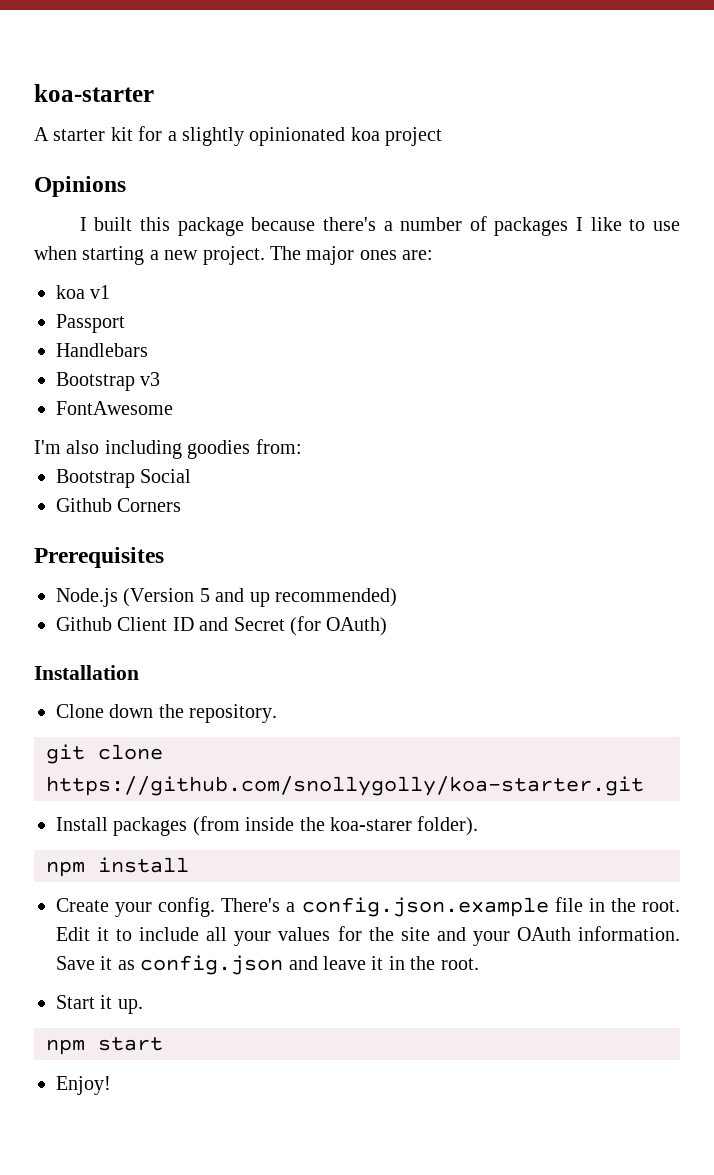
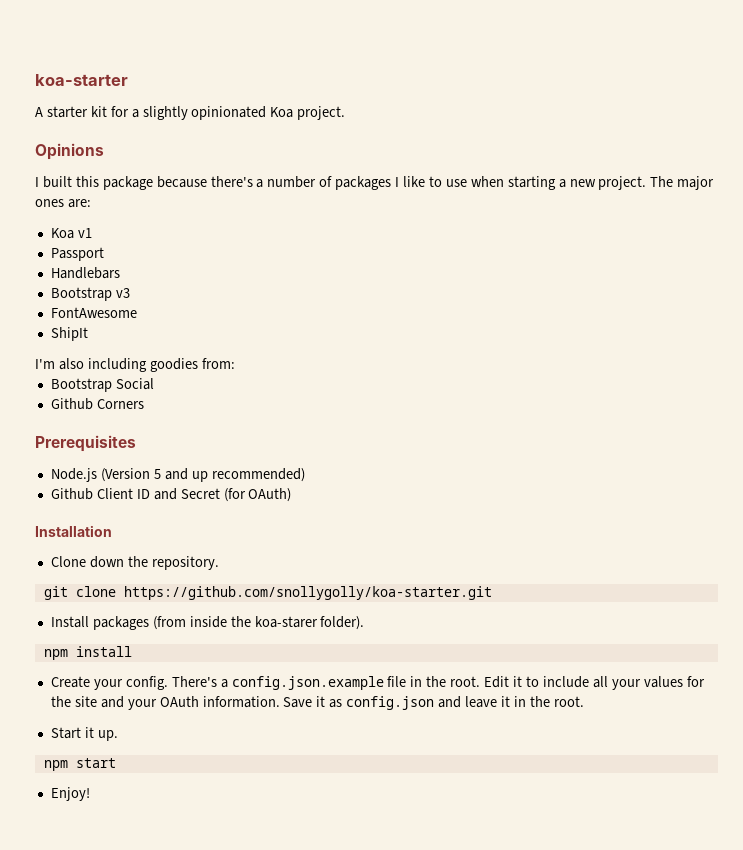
[350,127,443,146] koa project -> [270,106,346,120] Koa project.
[56,285,85,299] koa -> [50,228,74,239] Koa
(173, 408) none -> [50,327,88,341] // ShipIt

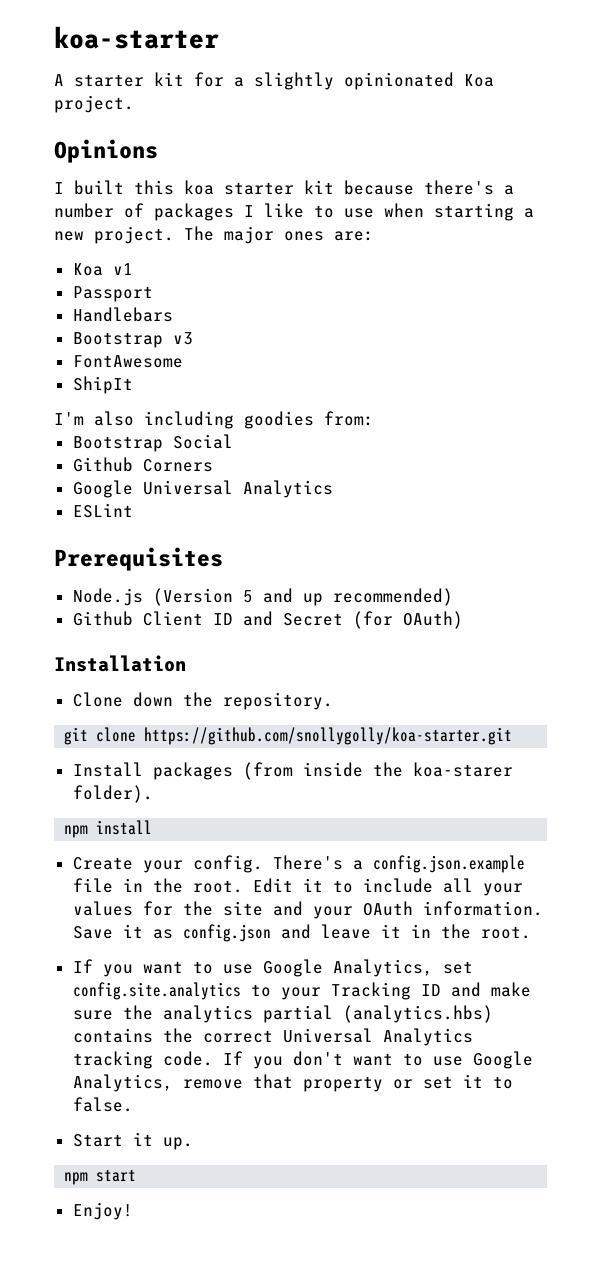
[102,176,153,190] package -> [184,180,334,195] koa starter kit
(144, 404) none -> [72,480,333,498] [72,503,133,518] // Google Universal Analytics // ESLint
(584, 701) none -> [72,959,473,977] [72,982,531,1000] [72,1005,493,1023] [72,1028,473,1046] [72,1051,533,1069] [72,1074,513,1092] [72,1097,133,1112] // If you want to use Google Analytics, set config.site.analytics to your Tracking ID and make sure the analytics partial (analytics.hbs) contains the correct Universal Analytics tracking code. If you don't want to use Google Analytics, remove that property or set it to false.

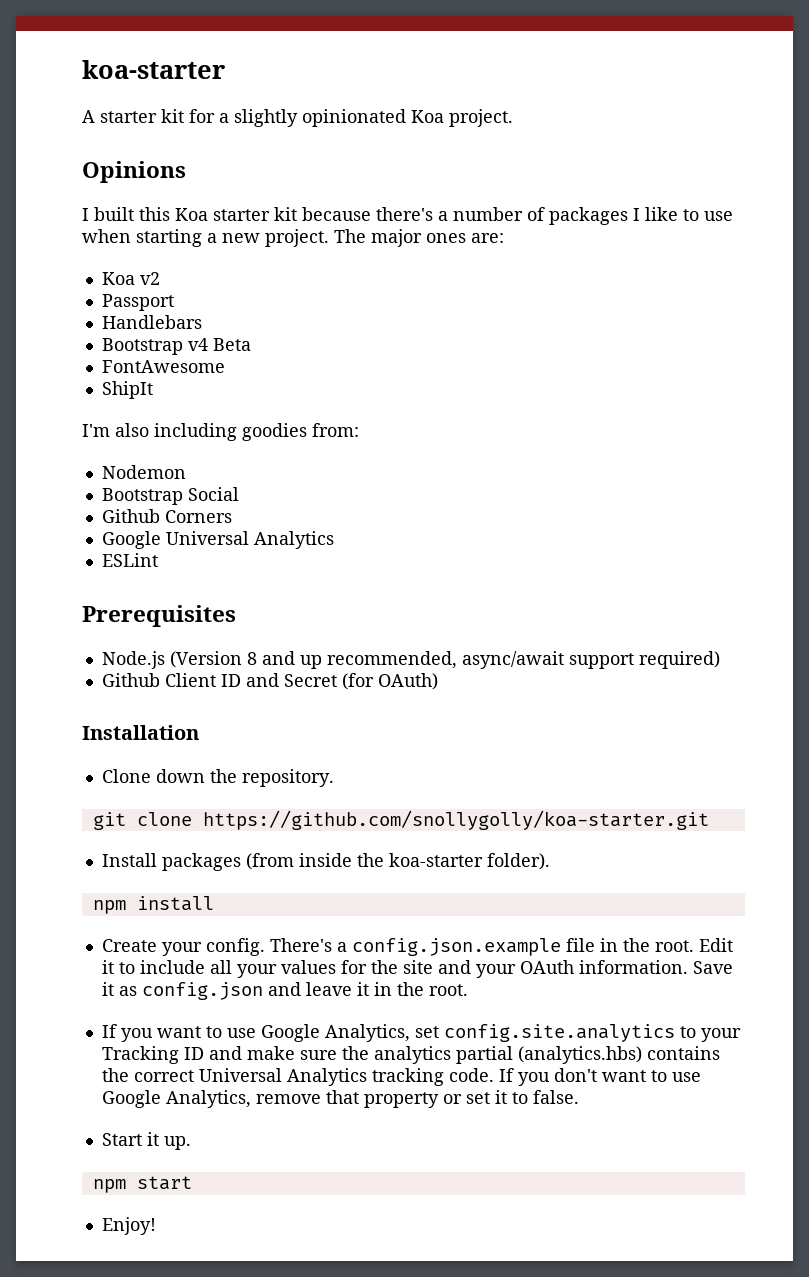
[184,180,214,195] koa -> [175,208,208,221] Koa
[112,263,133,275] v1 -> [139,272,160,285] v2
[172,332,193,345] v3 -> [187,338,251,351] v4 Beta
(374, 418) none -> [101,465,186,479] // Nodemon
[242,590,253,603] 5 -> [246,652,257,665] 8
[332,588,453,606] recommended) -> [326,651,720,669] recommended, async/await support required)
[412,762,513,777] koa-starer -> [388,853,483,867] koa-starter

